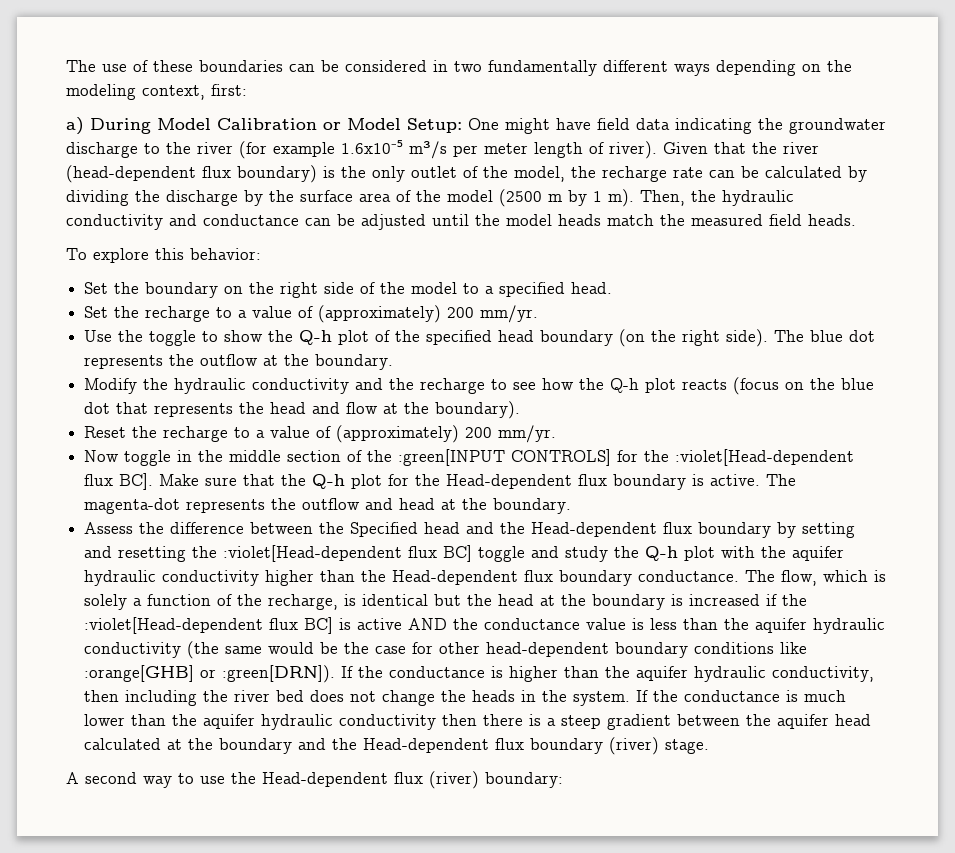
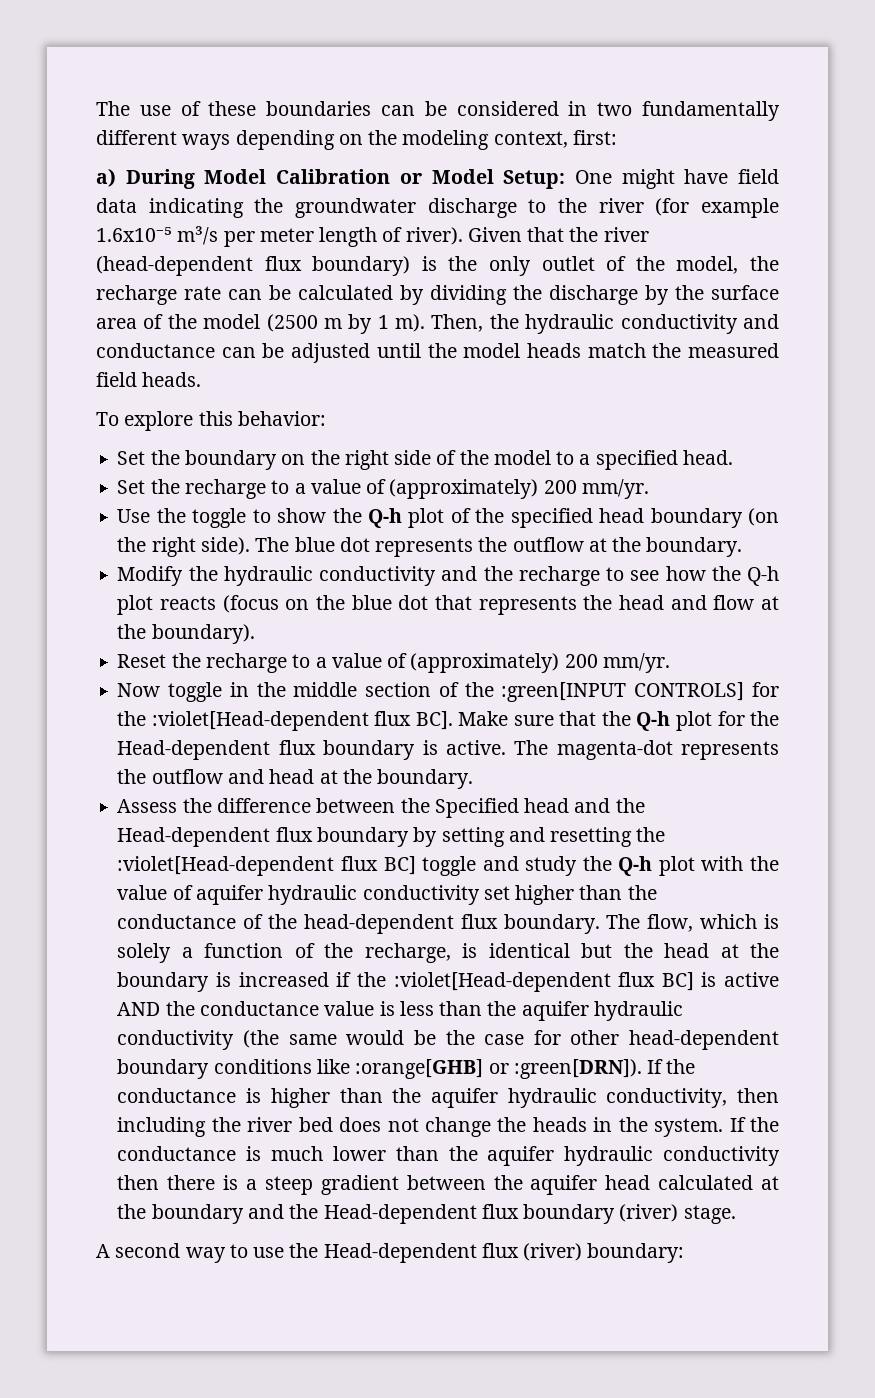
[792,546,845,561] [84,570,740,586] aquifer hydraulic conductivity higher than the Head-dependent flux boundary conductance. -> [117,885,657,905] [117,914,600,934] value of aquifer hydraulic conductivity set higher than the conductance of the head-dependent flux boundary.

